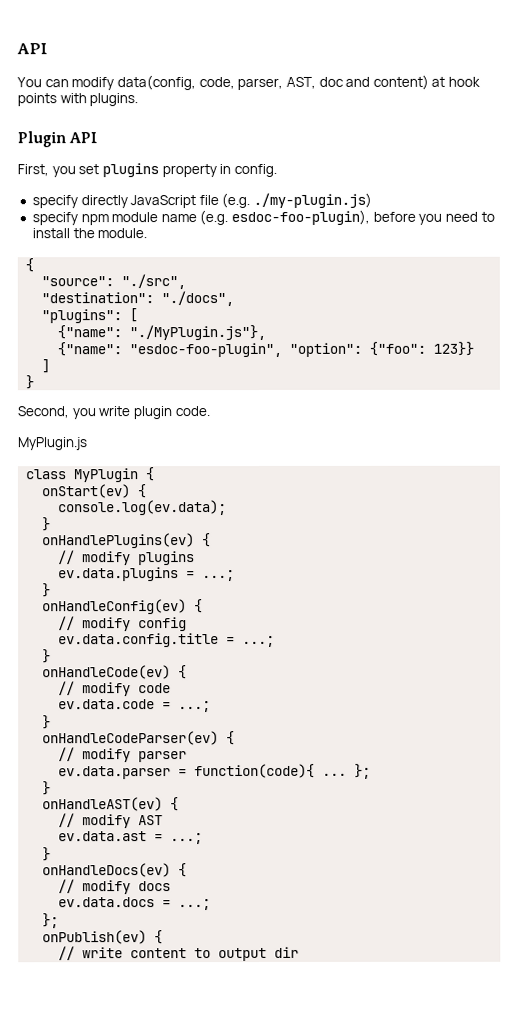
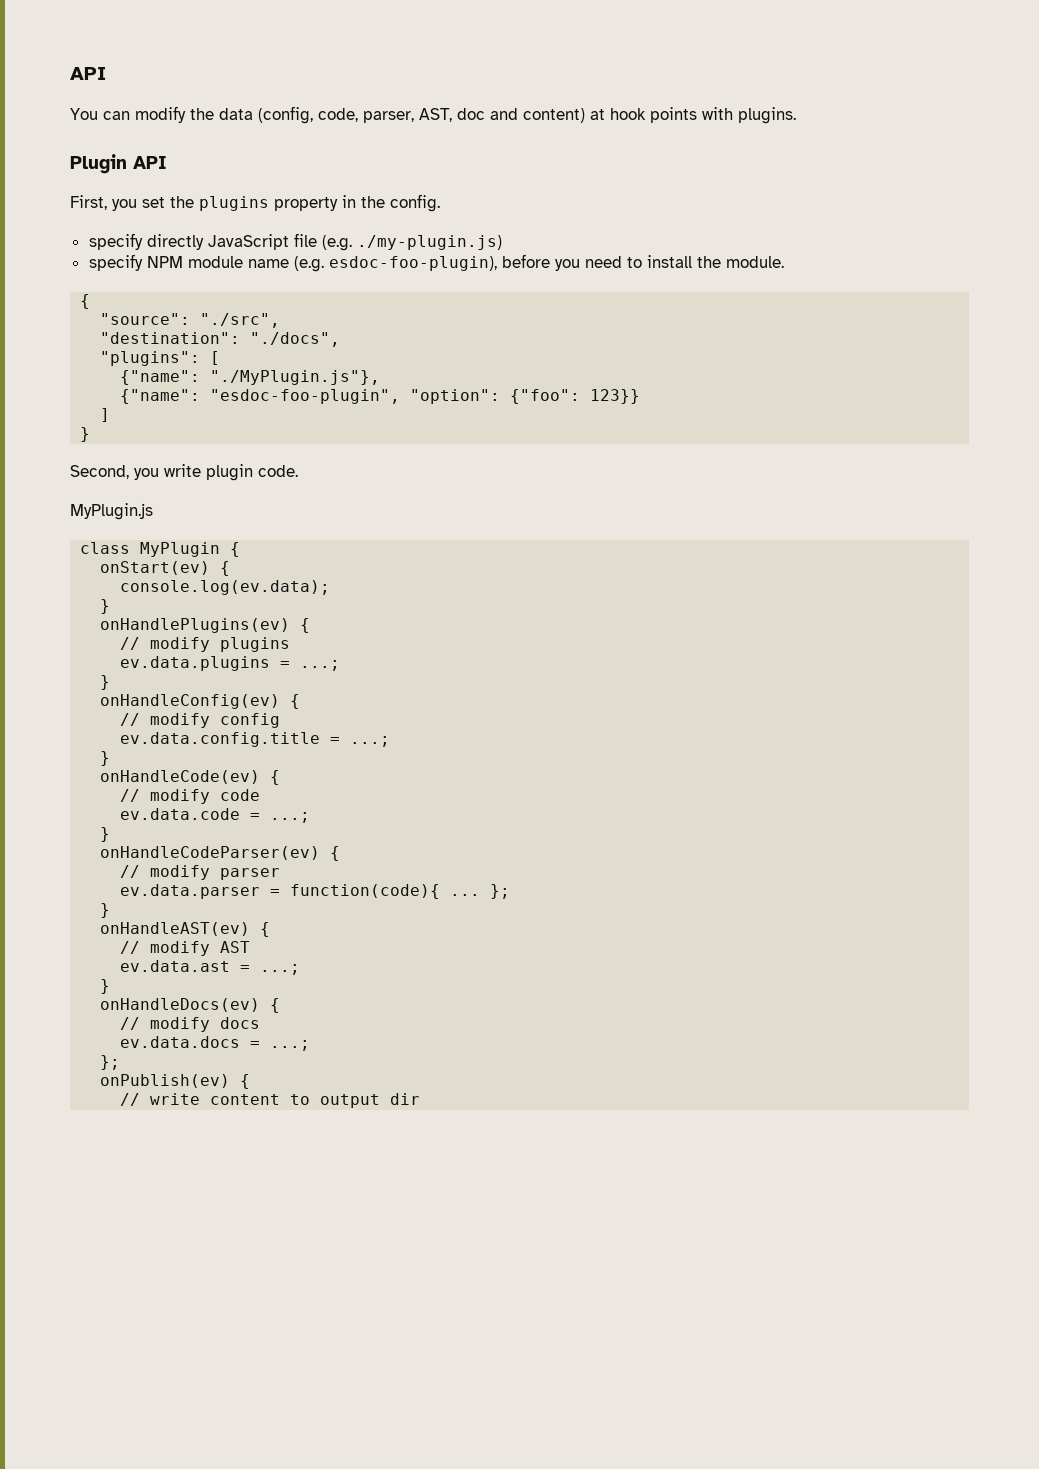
[116,75,196,91] data(config, -> [190,106,313,124] the data (config,
(100, 169) none -> [170,196,194,208] the
(232, 169) none -> [361,196,385,208] the
[80,214,109,226] npm -> [146,256,183,268] NPM

